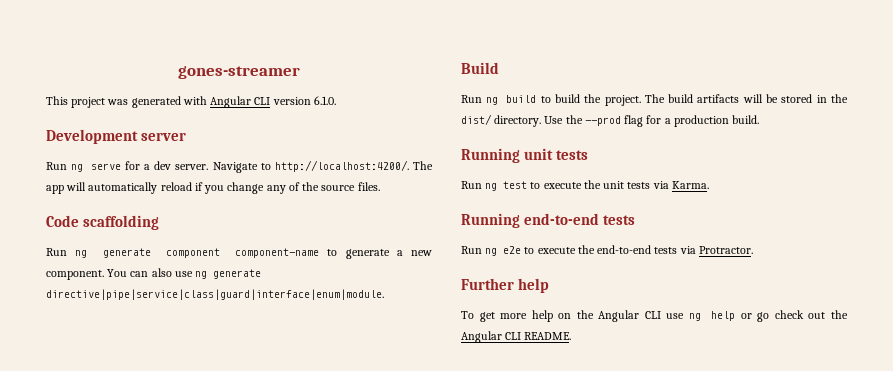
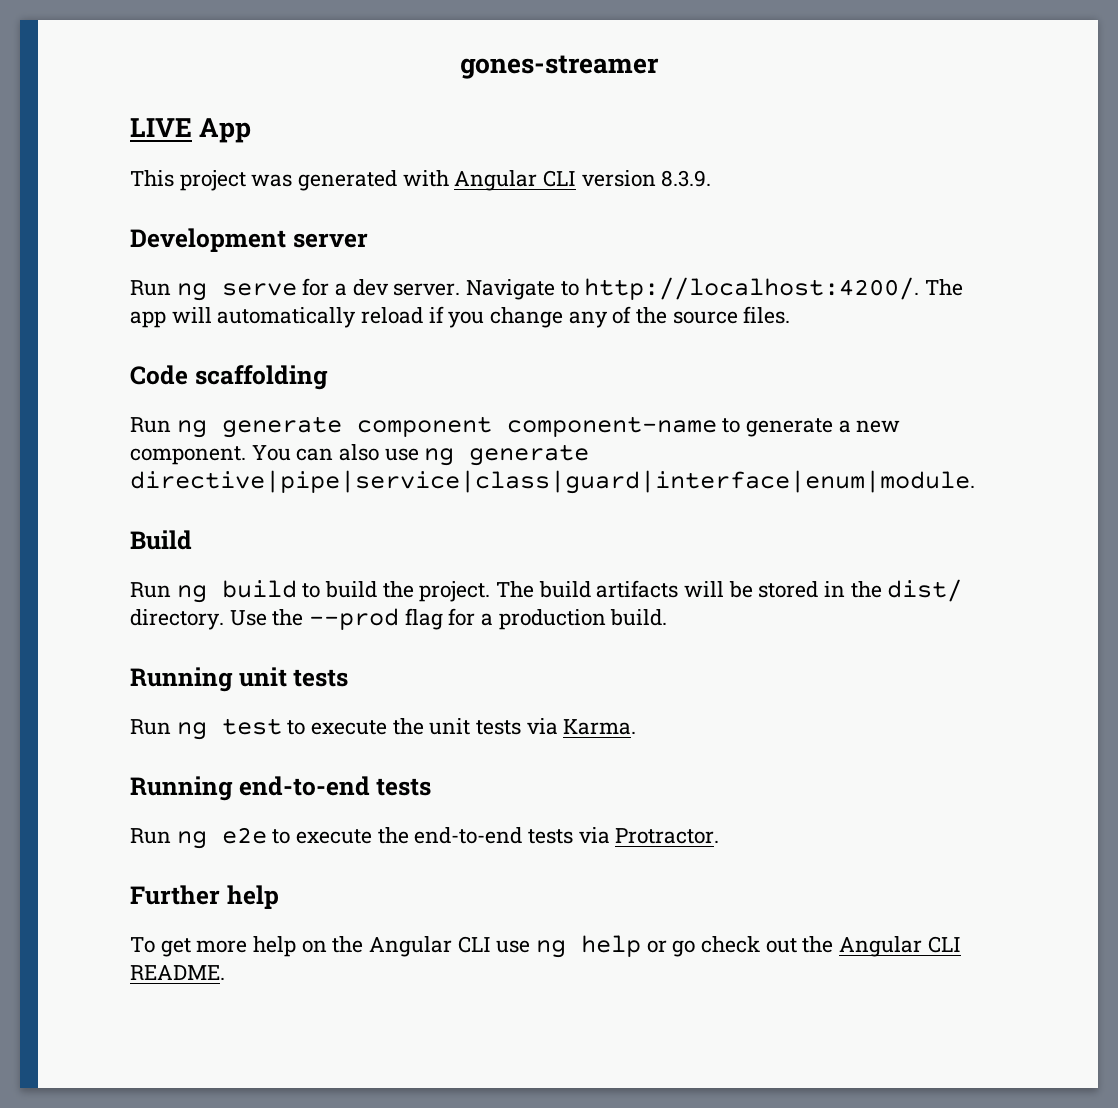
(300, 72) none -> [130,118,252,143] // LIVE App
[313,96,336,105] 6.1.0. -> [661,170,712,187] 8.3.9.

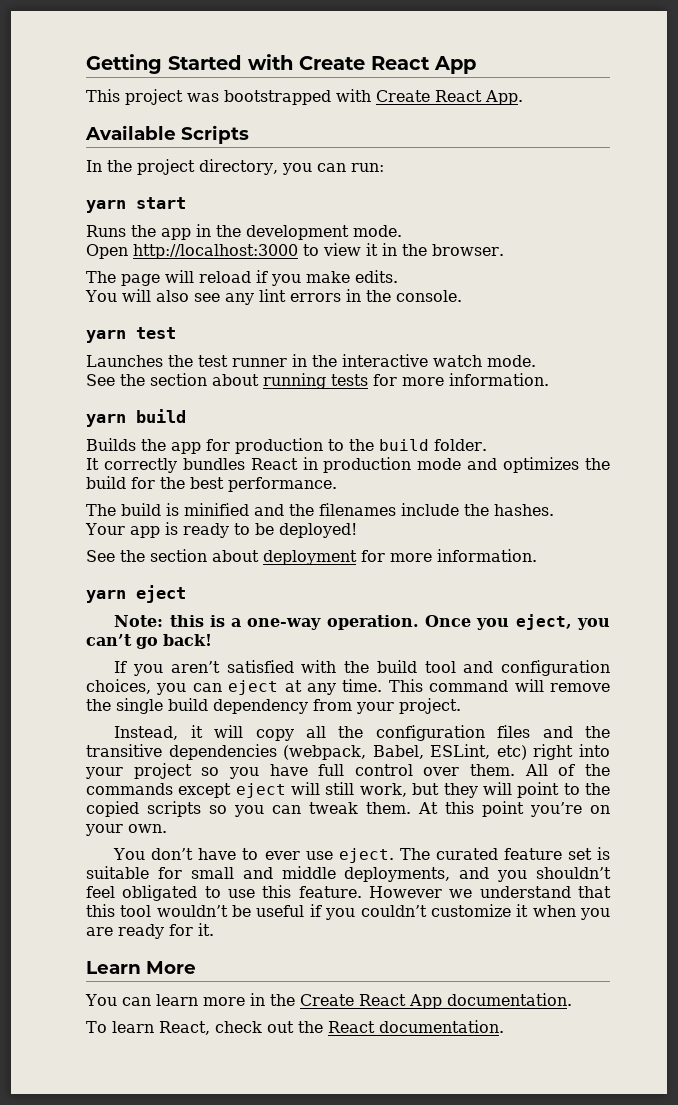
[460,55,659,79] [130,118,192,137] gones-streamer // LIVE -> [86,54,430,74] Getting Started with Create React
[298,170,712,191] [130,228,368,252] [130,277,964,301] [130,306,791,328] [130,365,328,390] [130,416,901,438] [130,444,590,466] [130,470,975,494] [130,530,192,550] [130,579,963,603] [130,608,668,630] [130,667,349,692] [130,718,637,740] [130,776,432,801] [130,827,720,849] [130,885,279,909] [130,935,961,958] [130,965,225,980] generated with Angular CLI version 8.3.9. // Development server // Run ng serve for a dev server. Navigate to http://localhost:4200/. The app will automatically reload if you change any of the source files. // Code scaffolding // Run ng generate component component-name to generate a new component. You can also use ng generate directive|pipe|service|class|guard|interface|enum|module. // Build // Run ng build to build the project. The build artifacts will be stored in the dist/ directory. Use the --prod flag for a production build. // Running unit tests // Run ng test to execute the unit tests via Karma. // Running end-to-end tests // Run ng e2e to execute the end-to-end tests via Protractor. // Further help // To get more help on the Angular CLI use ng help or go check out the Angular CLI README. -> [224,89,523,105] [85,125,249,144] [86,159,384,175] [86,197,186,213] [86,224,402,240] [86,243,504,259] [86,270,398,286] [85,289,462,305] [86,327,176,343] [86,354,536,367] [86,373,549,389] [86,409,186,427] [86,438,487,454] [86,457,611,473] [86,476,337,492] [86,503,554,516] [85,522,357,538] [86,549,537,565] [86,585,186,603] [114,614,610,630] [86,634,212,649] [114,660,610,676] [86,679,610,695] [86,698,461,714] [114,725,611,741] [86,744,610,760] [85,763,610,779] [86,782,611,798] [86,801,610,817] [85,824,167,836] [113,847,610,863] [86,866,611,882] [86,885,611,901] [86,904,611,920] [86,923,214,939] [86,961,196,974] [85,993,572,1009] [86,1020,504,1035] bootstrapped with Create React App. // Available Scripts // In the project directory, you can run: // yarn start // Runs the app in the development mode. // Open http://localhost:3000 to view it in the browser. // The page will reload if you make edits. // You will also see any lint errors in the console. // yarn test // Launches the test runner in the interactive watch mode. // See the section about running tests for more information. // yarn build // Builds the app for production to the build folder. // It correctly bundles React in production mode and optimizes the build for the best performance. // The build is minified and the filenames include the hashes. // Your app is ready to be deployed! // See the section about deployment for more information. // yarn eject // Note: this is a one-way operation. Once you eject, you can’t go back! // If you aren’t satisfied with the build tool and configuration choices, you can eject at any time. This command will remove the single build dependency from your project. // Instead, it will copy all the configuration files and the transitive dependencies (webpack, Babel, ESLint, etc) right into your project so you have full control over them. All of the commands except eject will still work, but they will point to the copied scripts so you can tweak them. At this point you’re on your own. // You don’t have to ever use eject. The curated feature set is suitable for small and middle deployments, and you shouldn’t feel obligated to use this feature. However we understand that this tool wouldn’t be useful if you couldn’t customize it when you are ready for it. // Learn More // You can learn more in the Create React App documentation. // To learn React, check out the React documentation.

